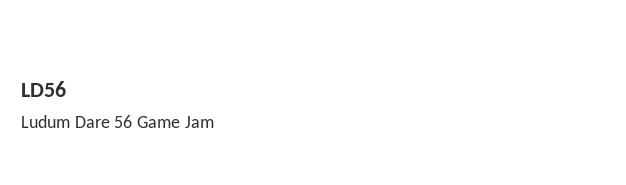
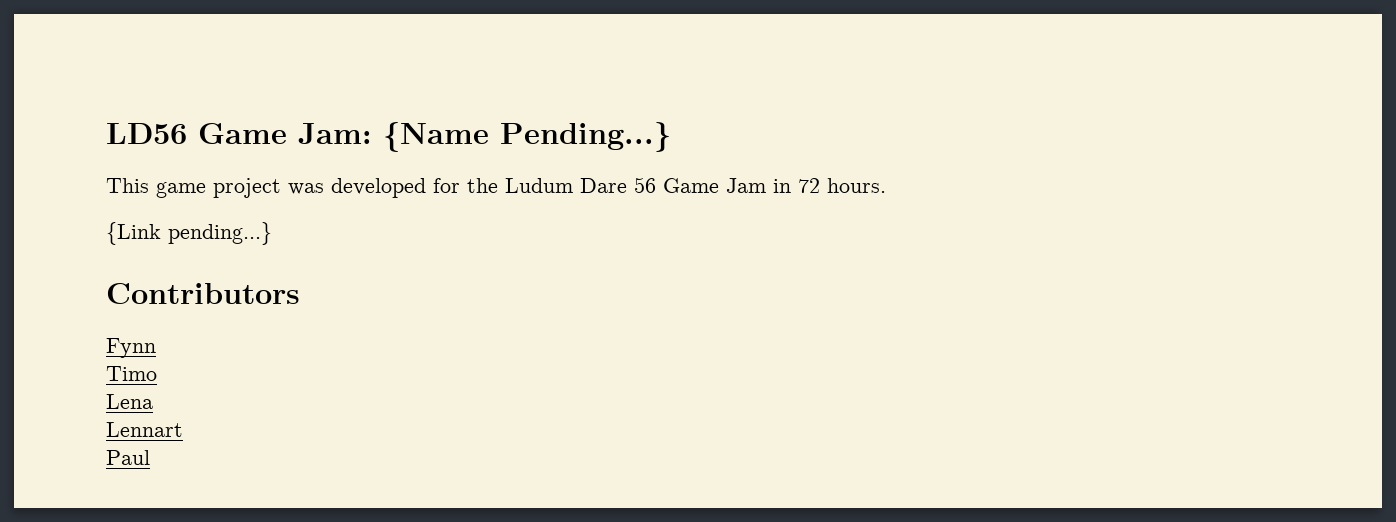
(66, 89) // -> [198,122,671,152] [106,178,498,198] Game Jam: {Name Pending...} // This game project was developed for the
(214, 122) none -> [773,178,886,193] [106,222,272,245] [106,283,300,304] [106,338,156,358] [106,366,157,381] [106,394,153,409] [106,422,183,437] [106,450,150,465] in 72 hours. // {Link pending...} // Contributors // Fynn // Timo // Lena // Lennart // Paul

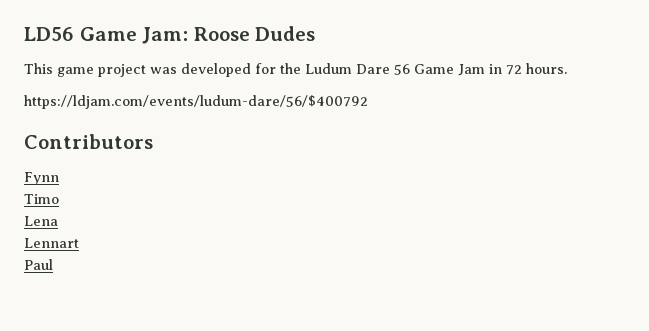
[383,122,671,152] {Name Pending...} -> [193,26,316,41] Roose Dudes
[106,222,272,245] {Link pending...} -> [24,95,368,109] https://ldjam.com/events/ludum-dare/56/$400792

